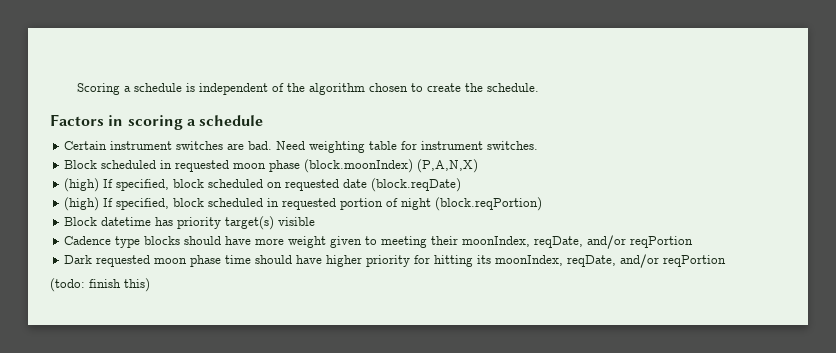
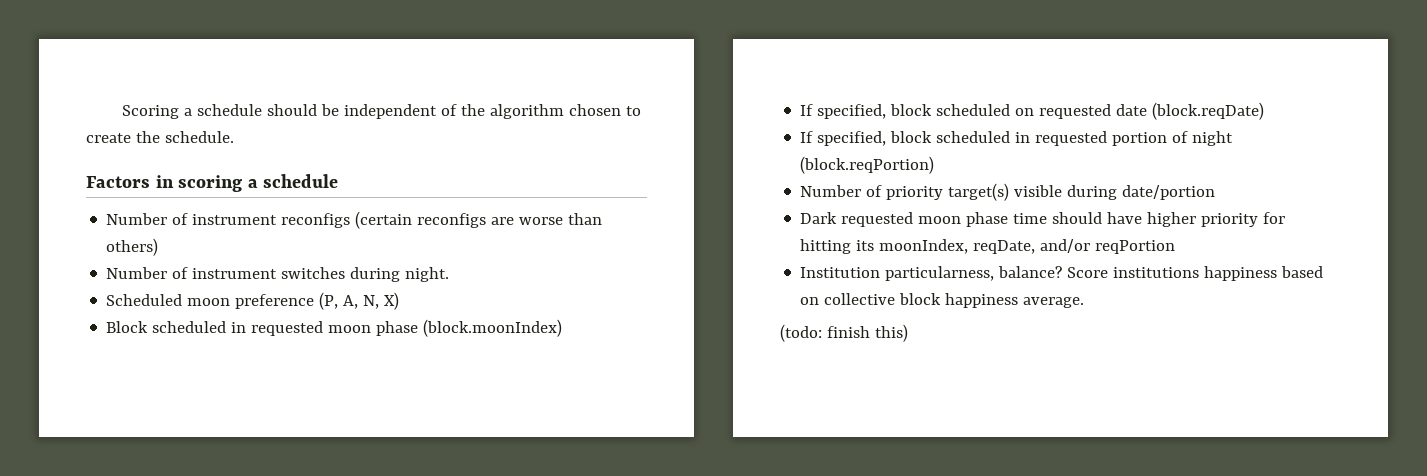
[185,83,195,92] is -> [267,104,340,116] should be
[64,141,539,153] Certain instrument switches are bad. Need weighting table for instrument switches. -> [106,211,603,229] [106,238,159,256] [106,267,450,282] [106,292,400,310] Number of instrument reconfigs (certain reconfigs are worse than others) // Number of instrument switches during night. // Scheduled moon preference (P, A, N, X)
[417,159,479,173] [64,178,100,192] (P,A,N,X) // (high) -> (563, 328) //
[64,197,100,211] (high) -> (1265, 111) none
[64,217,174,226] Block datetime has -> [800,185,883,197] Number of
[64,235,694,249] // Cadence type blocks should have more weight given to meeting their moonIndex, reqDate, and/or reqPortion -> [1067,185,1216,200] during date/portion
(727, 261) none -> [800,266,1324,281] [800,293,1085,308] // Institution particularness, balance? Score institutions happiness based on collective block happiness average.

